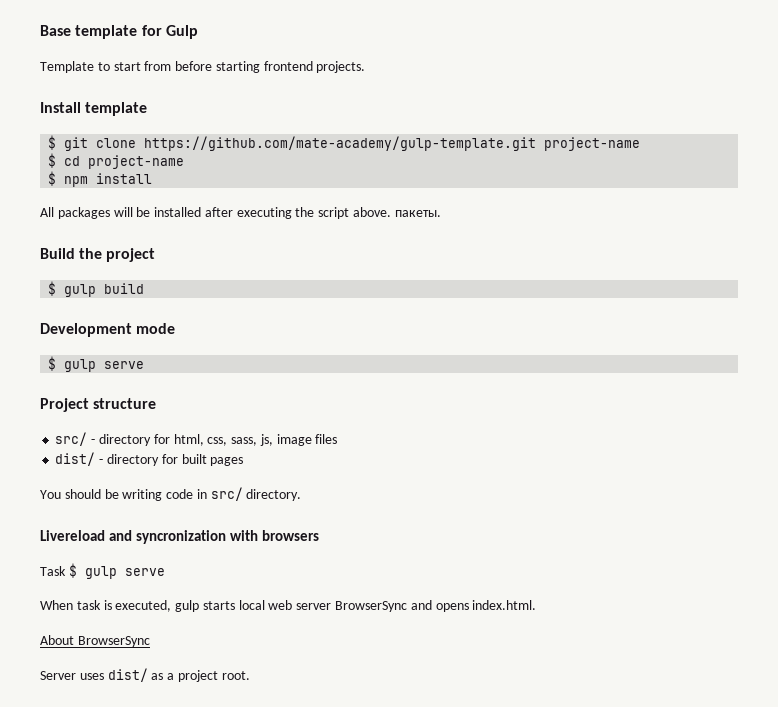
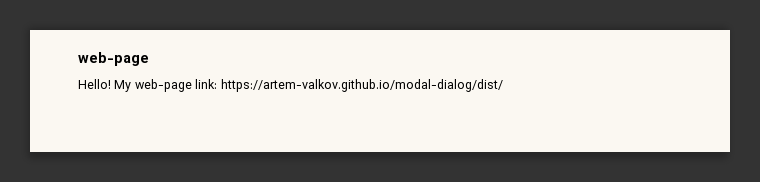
[40,25,198,39] [40,61,366,73] [40,102,148,116] [48,135,641,151] [48,153,185,169] [48,171,153,187] [40,207,441,219] [40,248,156,262] [48,281,145,297] [40,323,176,337] [48,356,145,372] [40,398,157,412] [55,432,338,446] [55,452,244,466] [40,487,302,501] [40,530,319,544] [40,563,165,579] [40,600,537,612] [40,635,150,647] [40,668,250,682] Base template for Gulp // Template to start from before starting frontend projects. // Install template // $ git clone https://github.com/mate-academy/gulp-template.git project-name // $ cd project-name // $ npm install // All packages will be installed after executing the script above. пакеты. // Build the project // $ gulp build // Development mode // $ gulp serve // Project structure // src/ - directory for html, css, sass, js, image files // dist/ - directory for built pages // You should be writing code in src/ directory. // Livereload and syncronization with browsers // Task $ gulp serve // When task is executed, gulp starts local web server BrowserSync and opens index.html. // About BrowserSync // Server uses dist/ as a project root. -> [78,52,149,66] [78,79,503,92] web-page // Hello! My web-page link: https://artem-valkov.github.io/modal-dialog/dist/

